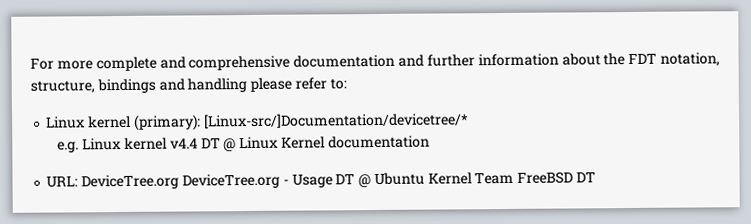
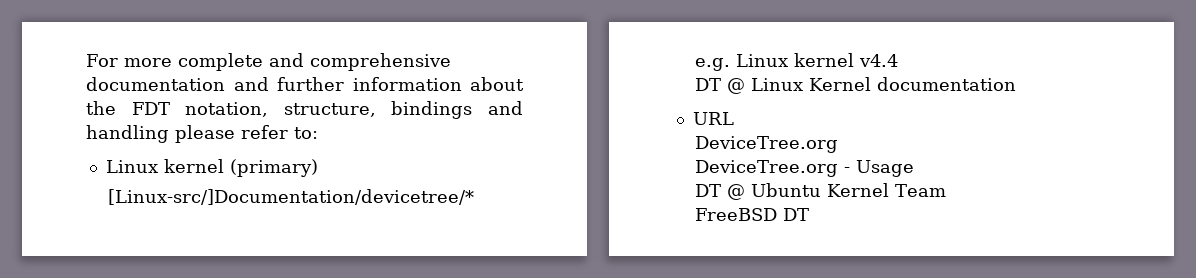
[133,114,201,131] (primary): -> [229,159,318,177] (primary) //
(198, 143) none -> (898, 60) //
[46,174,180,190] URL: DeviceTree.org -> [692,112,734,125] [694,136,838,153] URL // DeviceTree.org //
(333, 181) none -> (914, 168) //
(515, 178) none -> (946, 190) //

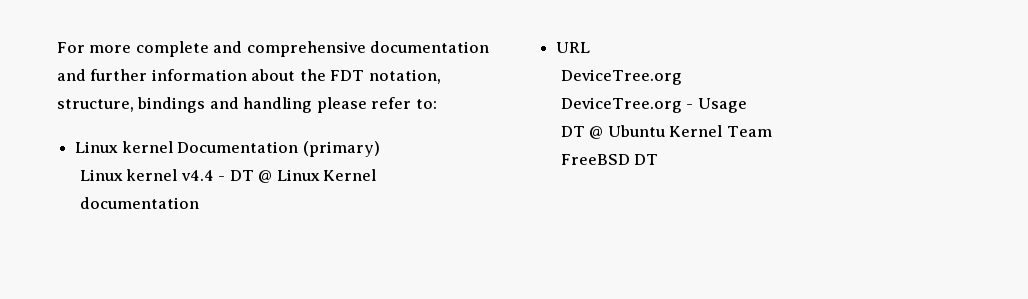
(224, 166) none -> [177,141,299,153] Documentation
[107,189,474,205] [694,58,730,71] [Linux-src/]Documentation/devicetree/* // e.g. -> (380, 149) none
(898, 60) // -> [218,176,226,181] -

